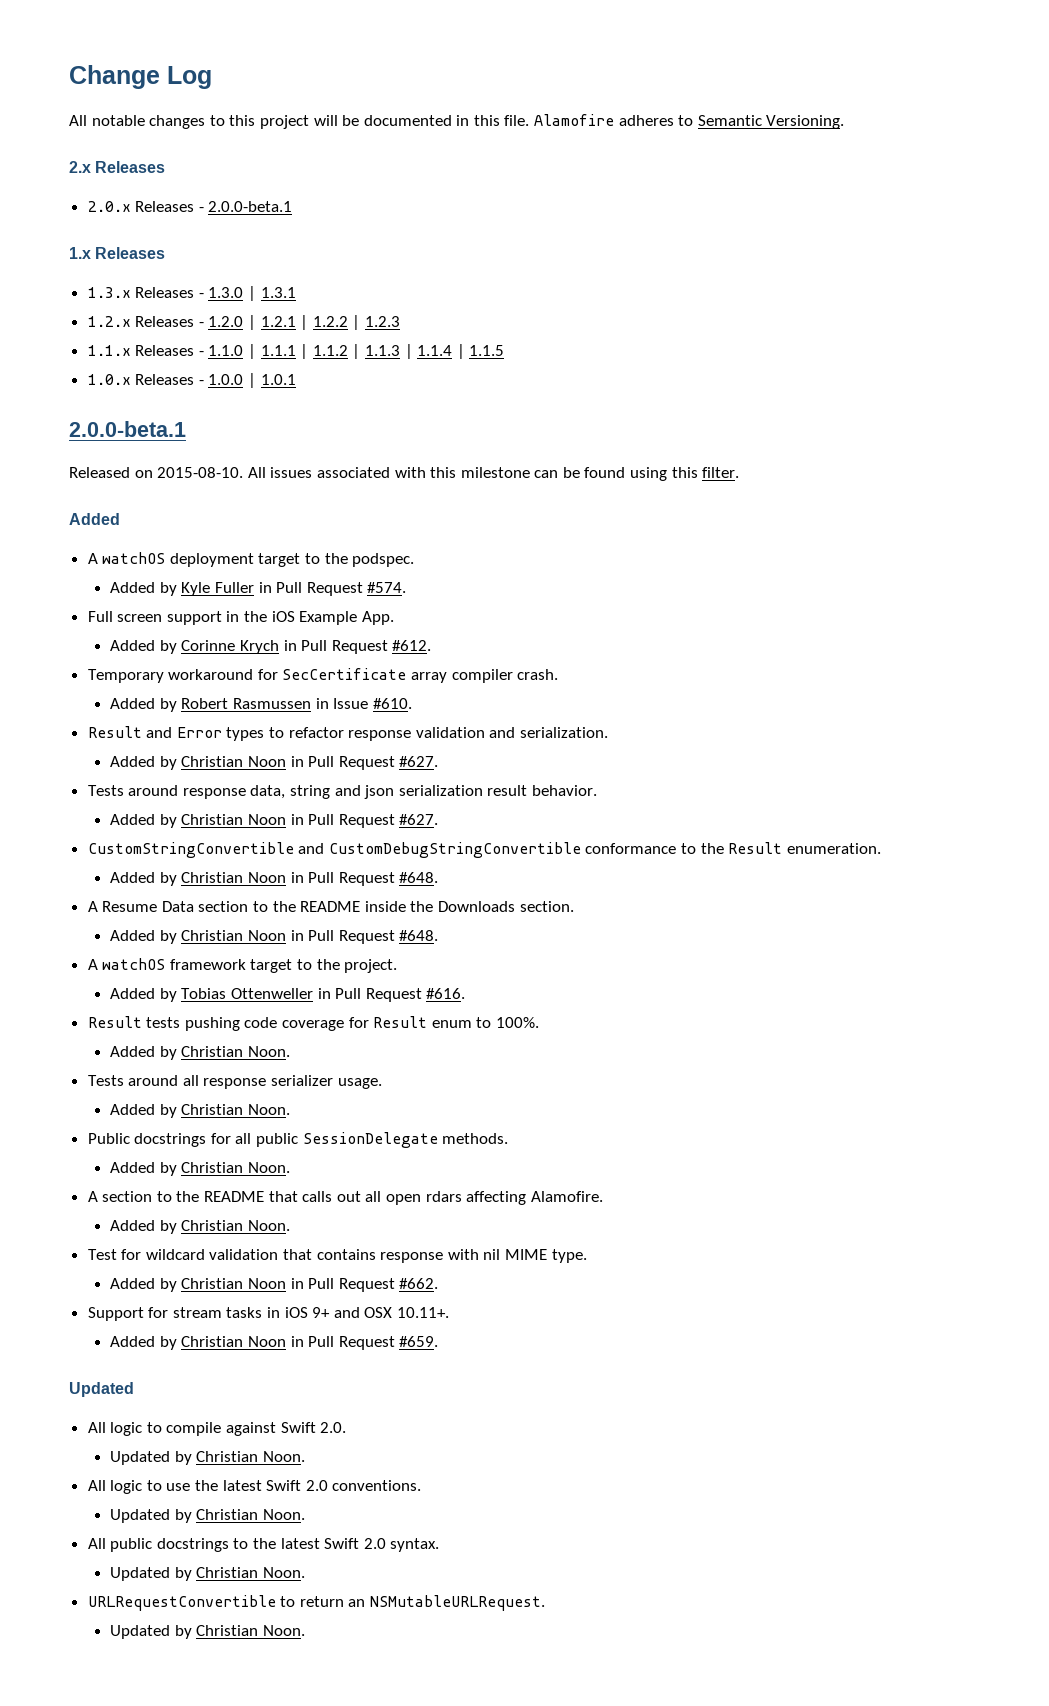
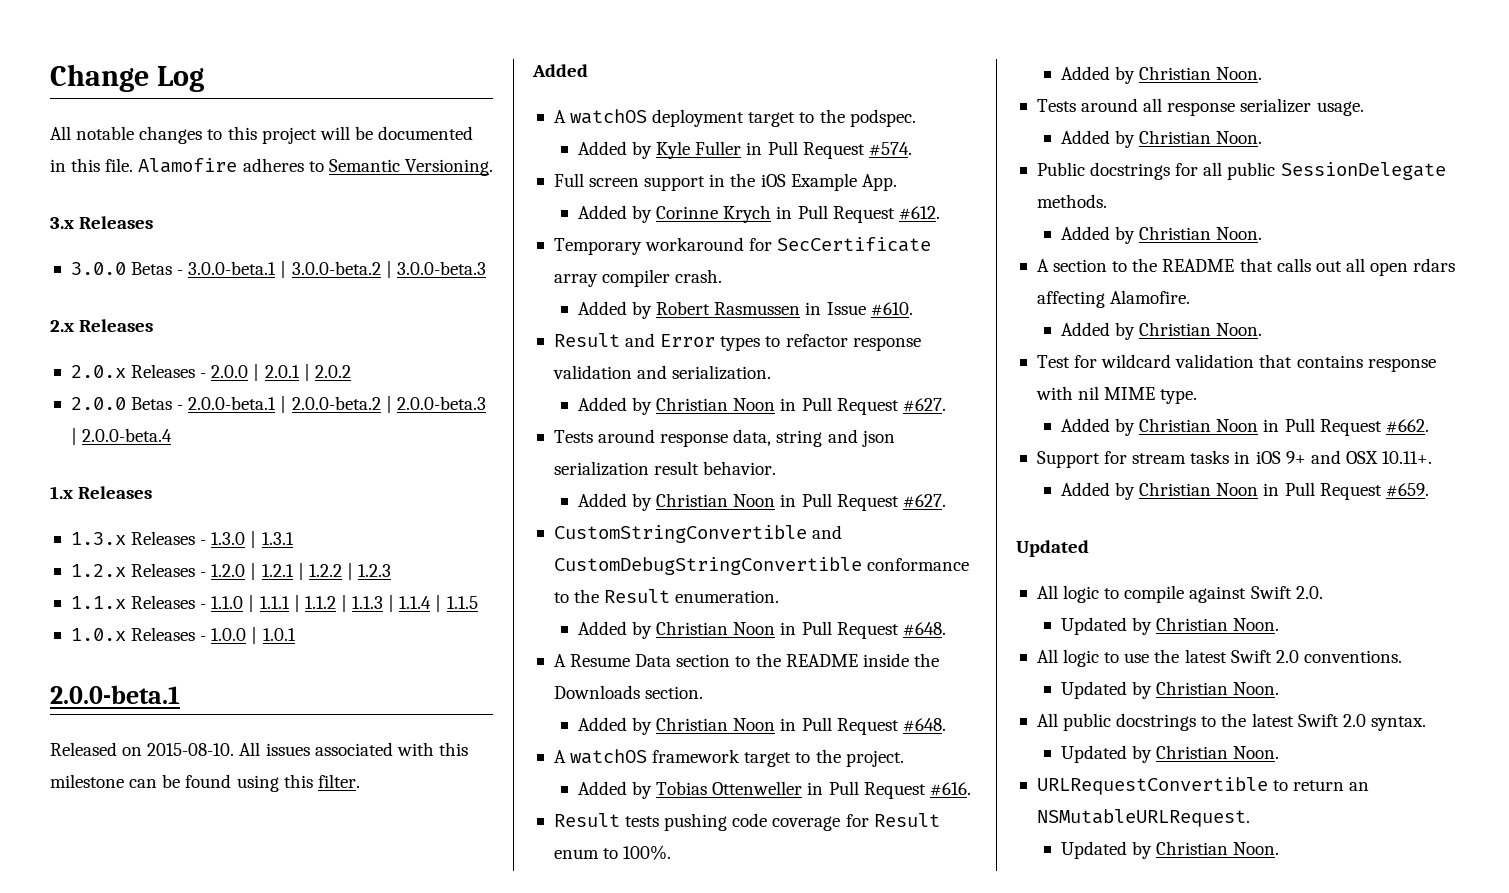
(845, 122) none -> [50,216,154,229] [70,261,486,278] // 3.x Releases // 3.0.0 Betas - 3.0.0-beta.1 | 3.0.0-beta.2 | 3.0.0-beta.3
[208,201,293,212] 2.0.0-beta.1 -> [211,364,351,381] [70,396,486,413] [70,428,173,445] 2.0.0 | 2.0.1 | 2.0.2 // 2.0.0 Betas - 2.0.0-beta.1 | 2.0.0-beta.2 | 2.0.0-beta.3 | 2.0.0-beta.4

